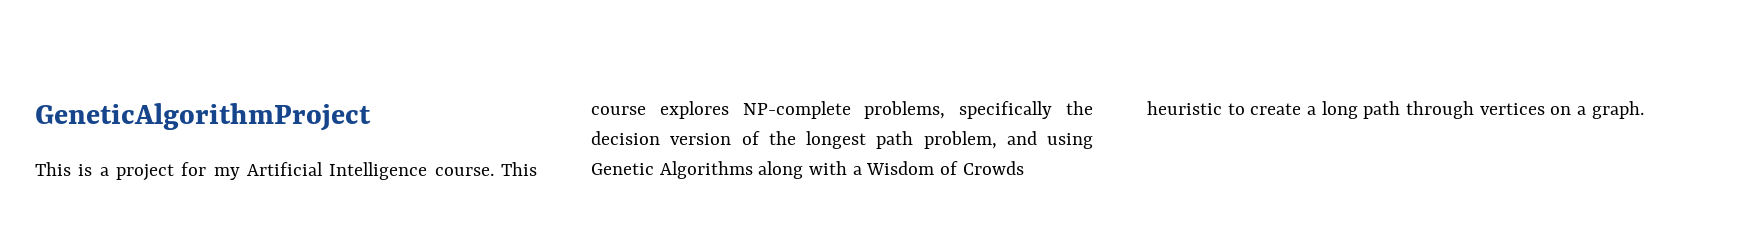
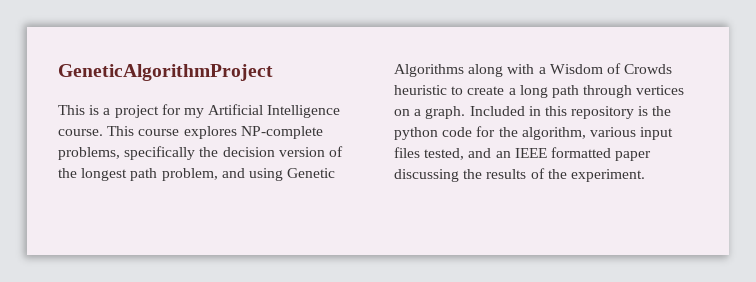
(1644, 110) none -> [469,106,672,119] [394,126,674,140] [394,147,652,161] [394,168,645,182] Included in this repository is the python code for the algorithm, various input files tested, and an IEEE formatted paper discussing the results of the experiment.

